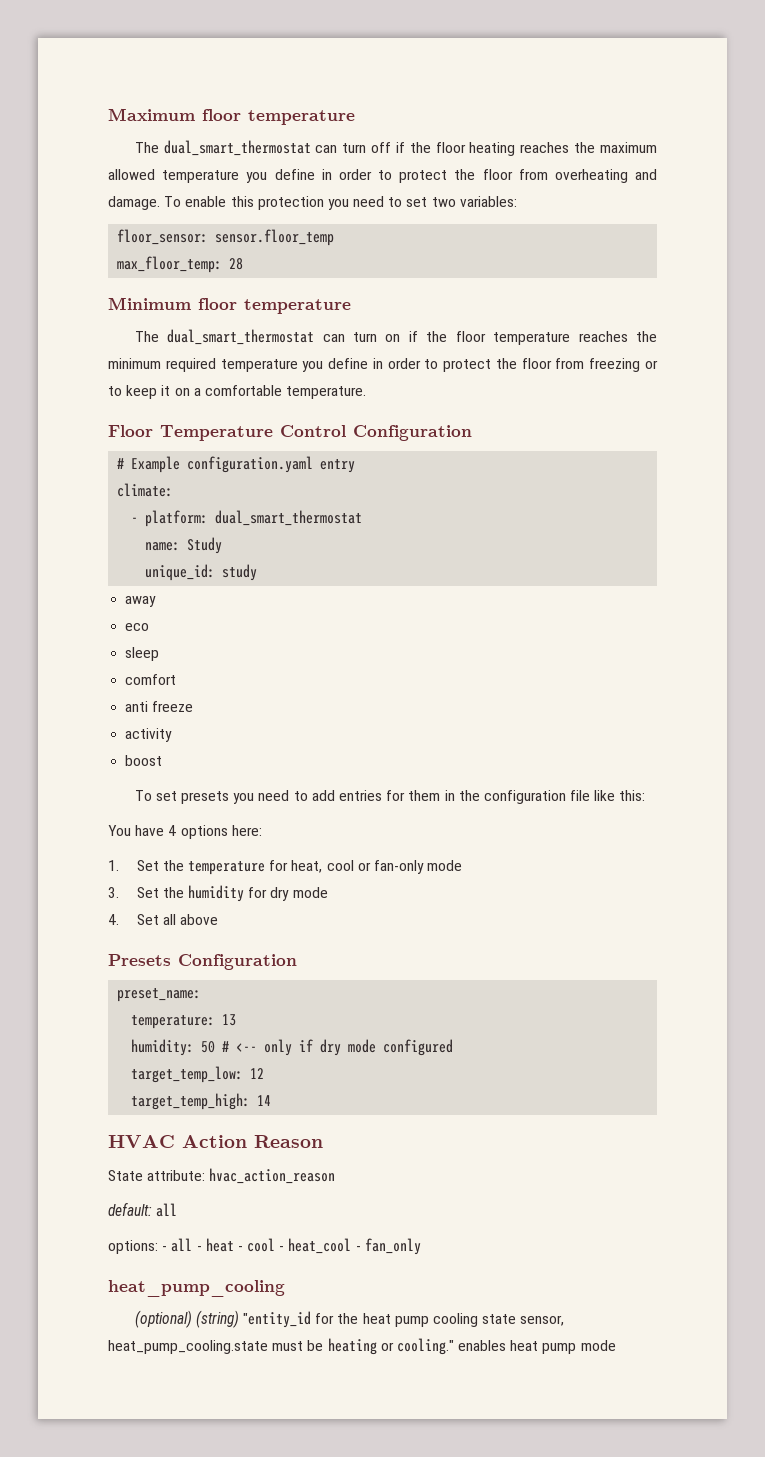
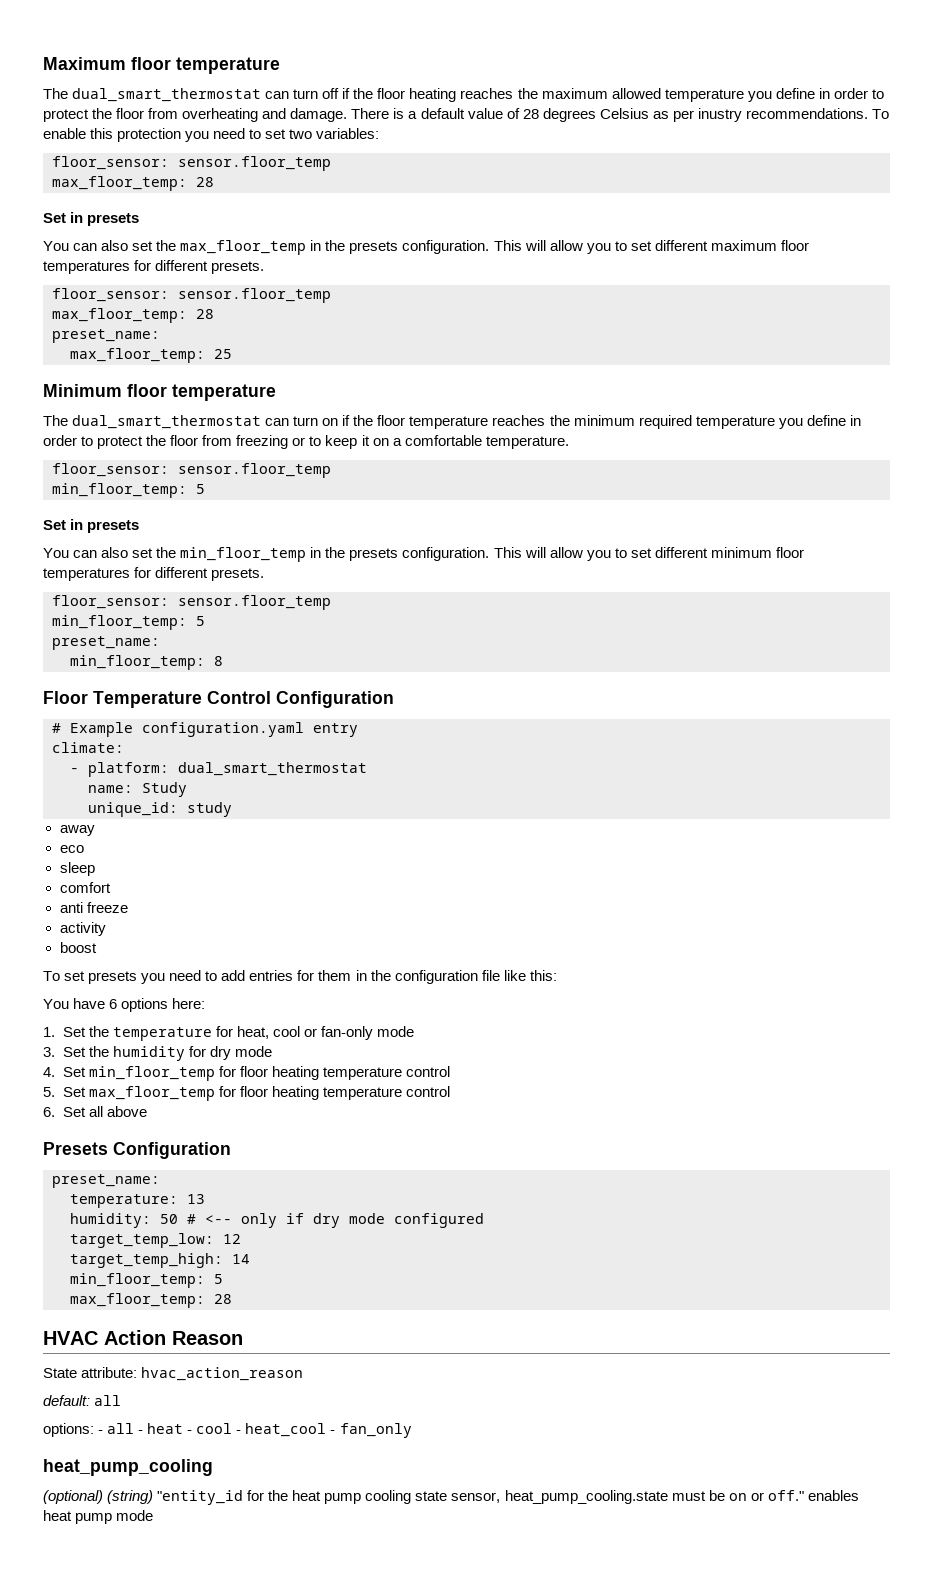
(160, 203) none -> [351,108,868,122] There is a default value of 28 degrees Celsius as per inustry recommendations.
(244, 264) none -> [43,212,140,226] [43,240,809,255] [43,260,265,274] [52,288,331,303] [52,308,214,323] [52,329,160,343] [70,348,232,363] // Set in presets // You can also set the max_floor_temp in the presets configuration. This will allow you to set different maximum floor temperatures for different presets. // floor_sensor: sensor.floor_temp // max_floor_temp: 28 // preset_name: // max_floor_temp: 25
(367, 392) none -> [52,463,331,478] [52,483,205,498] [43,519,140,533] [43,547,804,562] [43,567,265,581] [52,595,331,610] [52,615,205,630] [52,636,160,650] [70,655,223,670] // floor_sensor: sensor.floor_temp // min_floor_temp: 5 // Set in presets // You can also set the min_floor_temp in the presets configuration. This will allow you to set different minimum floor temperatures for different presets. // floor_sensor: sensor.floor_temp // min_floor_temp: 5 // preset_name: // min_floor_temp: 8
[168,825,177,836] 4 -> [109,999,118,1009] 6
(159, 919) none -> [88,1066,450,1081] [43,1086,450,1101] [43,1107,86,1117] min_floor_temp for floor heating temperature control // 5. Set max_floor_temp for floor heating temperature control // 6. Set
(272, 1100) none -> [70,1273,223,1288] [70,1293,232,1308] // min_floor_temp: 5 // max_floor_temp: 28
[327,1338,454,1355] heating or cooling." -> [728,1490,804,1501] on or off."

